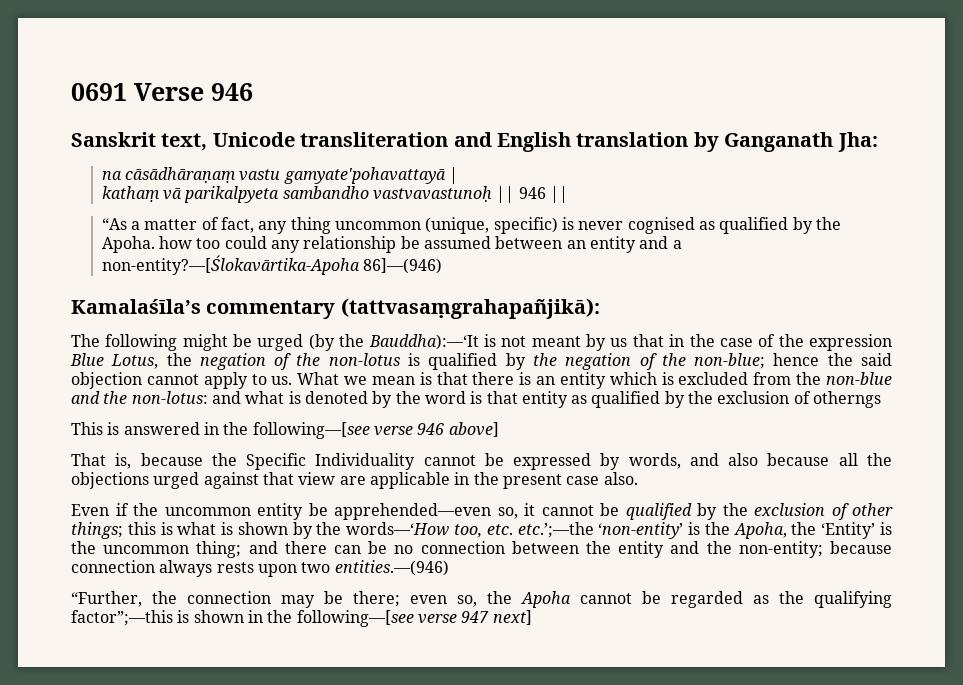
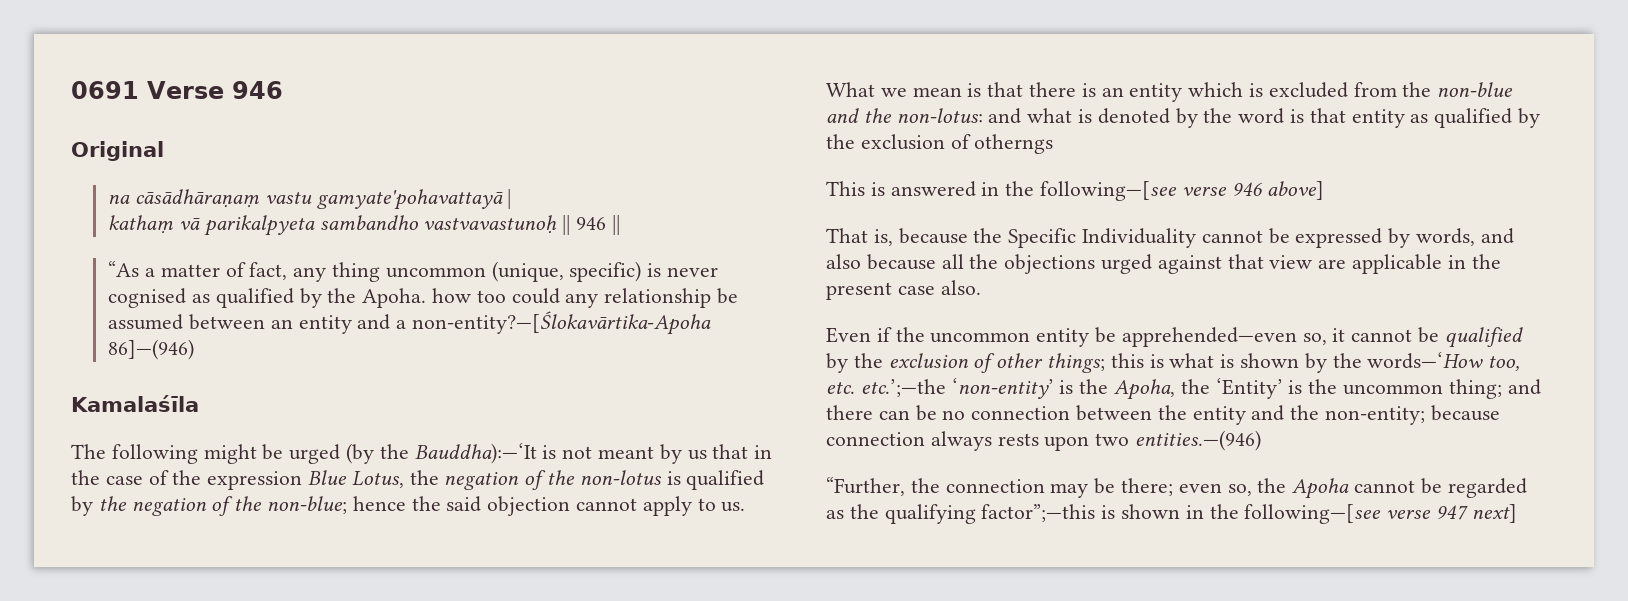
[71,132,878,152] Sanskrit text, Unicode transliteration and English translation by Ganganath Jha: -> [71,141,164,161] Original
[71,298,600,319] Kamalaśīla’s commentary (tattvasaṃgrahapañjikā): -> [71,395,199,412] Kamalaśīla

